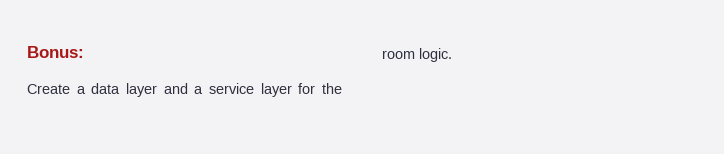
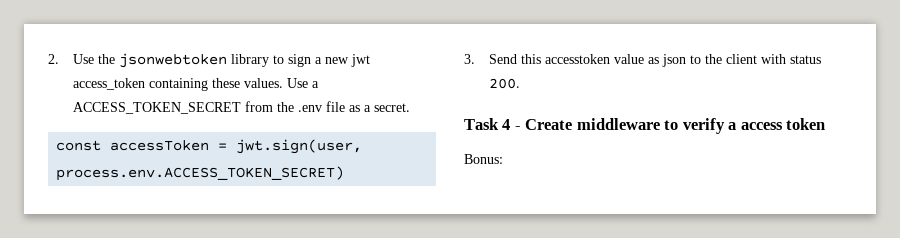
[27,46,84,58] [27,83,342,97] [382,48,452,62] Bonus: // Create a data layer and a service layer for the room logic. -> [48,53,370,68] [72,78,319,91] [72,101,410,114] [56,139,363,154] [56,166,345,181] [464,54,821,67] [488,78,520,89] [464,118,826,134] [464,154,503,164] 2. Use the jsonwebtoken library to sign a new jwt access_token containing these values. Use a ACCESS_TOKEN_SECRET from the .env file as a secret. // const accessToken = jwt.sign(user, process.env.ACCESS_TOKEN_SECRET) // 3. Send this accesstoken value as json to the client with status 200. // Task 4 - Create middleware to verify a access token // Bonus:

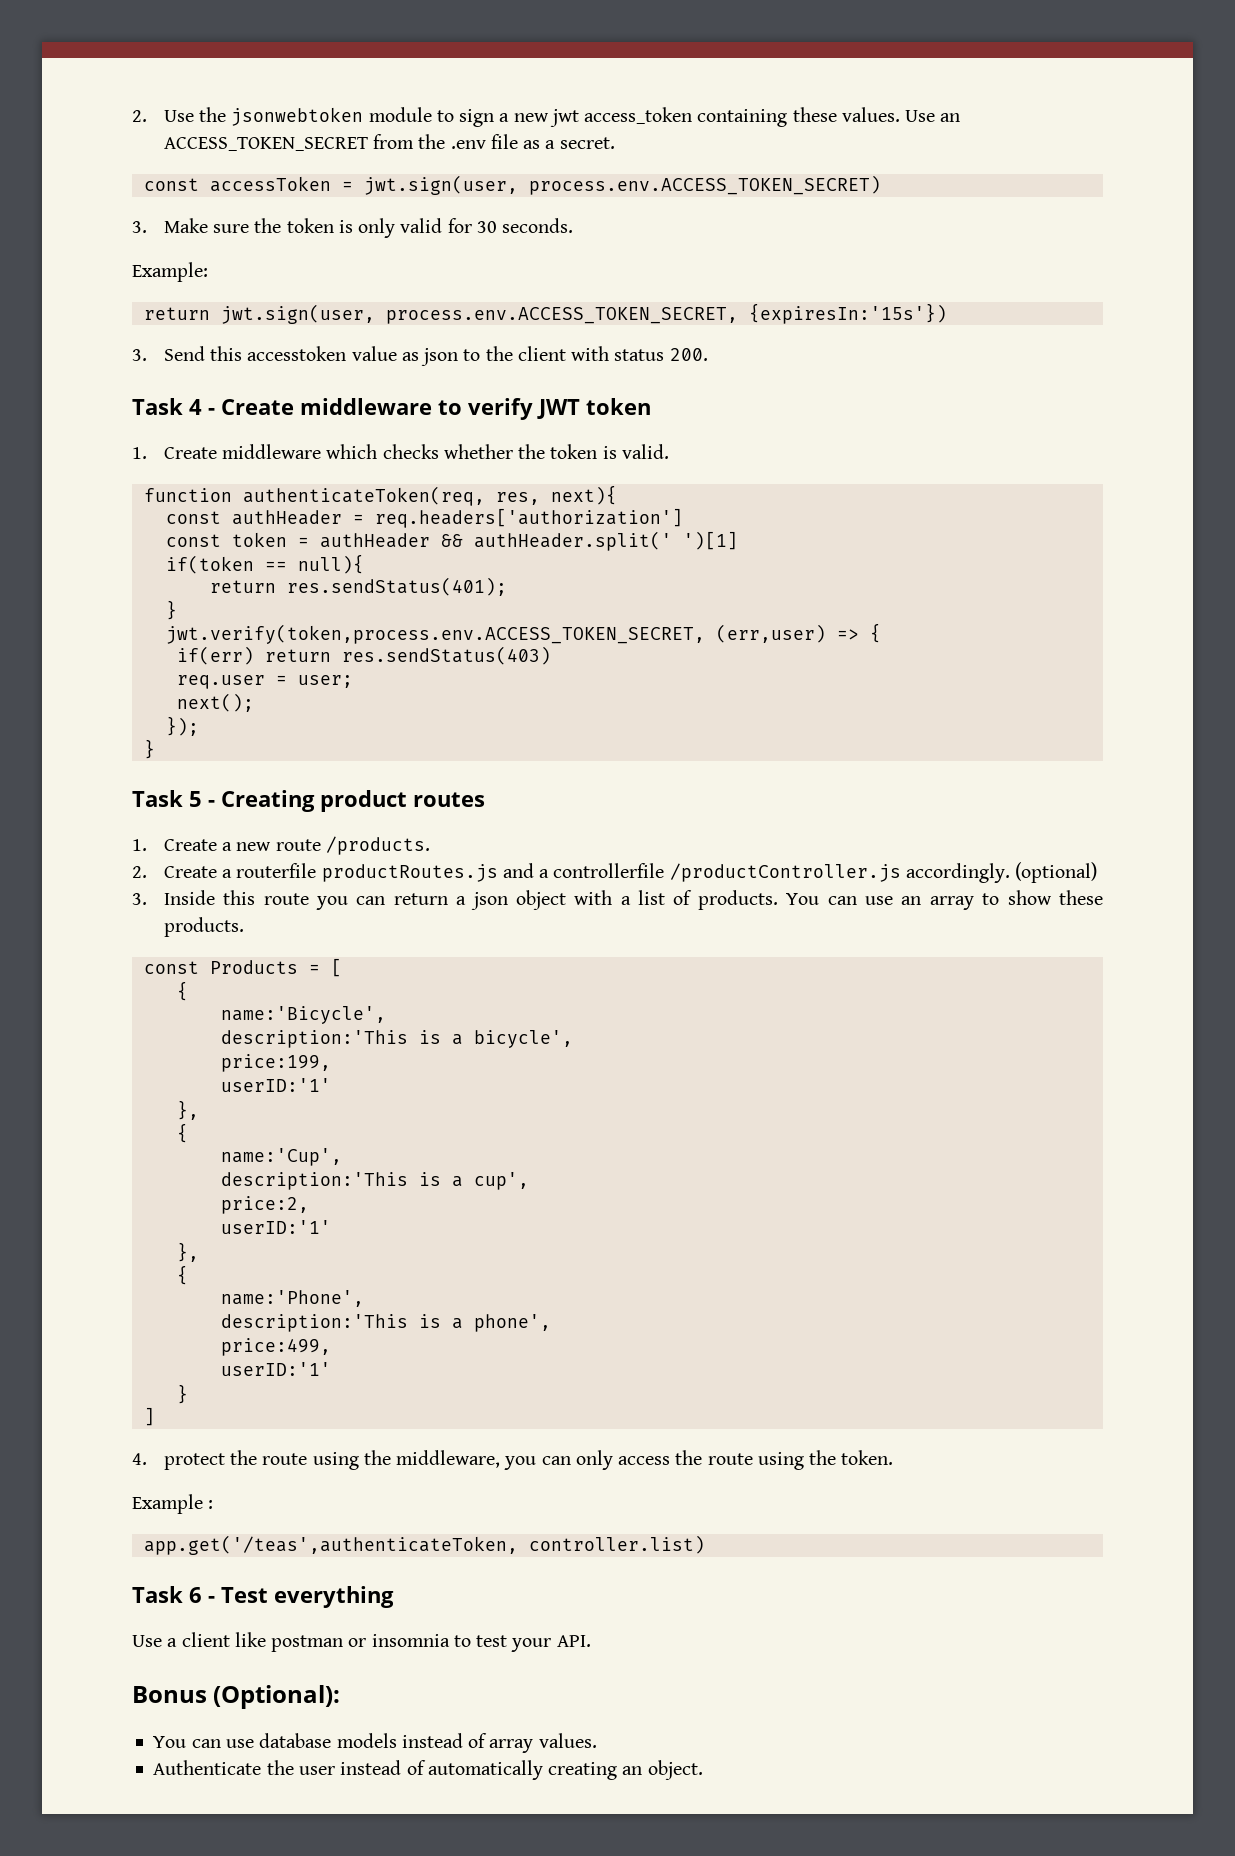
[230,54,269,67] library -> [368,107,432,122] module
[311,81,319,88] a -> [940,113,961,122] an
(345, 173) none -> [132,218,574,238] [132,262,208,282] [143,303,947,324] // 3. Make sure the token is only valid for 30 seconds. // Example: // return jwt.sign(user, process.env.ACCESS_TOKEN_SECRET, {expiresIn:'15s'})
[728,122,783,130] a access -> [536,399,580,419] JWT
[464,154,503,164] Bonus: -> [132,444,669,459] [143,485,617,506] [165,508,683,528] [165,531,738,551] [165,554,364,574] [209,577,507,596] [165,600,177,620] [165,623,881,644] [176,646,551,665] [176,675,353,689] [176,693,254,712] [165,716,199,736] [143,739,155,759] [132,790,485,812] [132,836,430,855] [132,862,1098,883] [132,890,1104,910] [163,917,244,937] [143,958,342,977] [176,981,188,1001] [220,1006,386,1024] [220,1030,573,1048] [220,1054,331,1072] [220,1078,331,1092] [176,1100,199,1120] [176,1123,188,1143] [220,1148,342,1166] [220,1172,529,1190] [220,1196,309,1214] [220,1220,331,1234] [176,1242,199,1262] [176,1265,188,1285] [220,1290,364,1307] [220,1314,551,1332] [220,1338,331,1356] [220,1362,331,1376] [176,1384,188,1404] [143,1407,155,1426] [132,1450,894,1470] [132,1494,214,1514] [143,1535,705,1555] [132,1586,394,1608] [132,1632,591,1652] [132,1685,341,1709] [153,1733,597,1753] [153,1760,703,1780] 1. Create middleware which checks whether the token is valid. // function authenticateToken(req, res, next){ // const authHeader = req.headers['authorization'] // const token = authHeader && authHeader.split(' ')[1] // if(token == null){ // return res.sendStatus(401); // } // jwt.verify(token,process.env.ACCESS_TOKEN_SECRET, (err,user) => { // if(err) return res.sendStatus(403) // req.user = user; // next(); // }); // } // Task 5 - Creating product routes // 1. Create a new route /products. // 2. Create a routerfile productRoutes.js and a controllerfile /productController.js accordingly. (optional) // 3. Inside this route you can return a json object with a list of products. You can use an array to show these products. // const Products = [ // { // name:'Bicycle', // description:'This is a bicycle', // price:199, // userID:'1' // }, // { // name:'Cup', // description:'This is a cup', // price:2, // userID:'1' // }, // { // name:'Phone', // description:'This is a phone', // price:499, // userID:'1' // } // ] // 4. protect the route using the middleware, you can only access the route using the token. // Example : // app.get('/teas',authenticateToken, controller.list) // Task 6 - Test everything // Use a client like postman or insomnia to test your API. // Bonus (Optional): // You can use database models instead of array values. // Authenticate the user instead of automatically creating an object.

